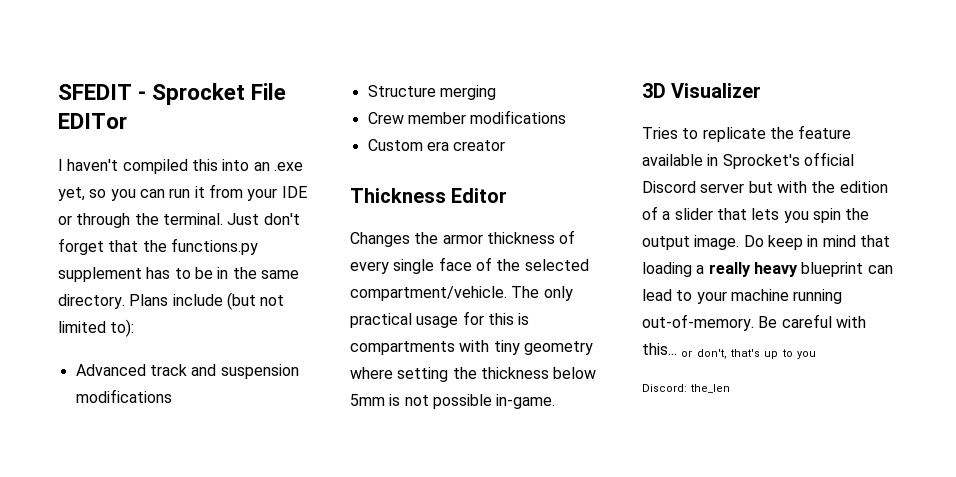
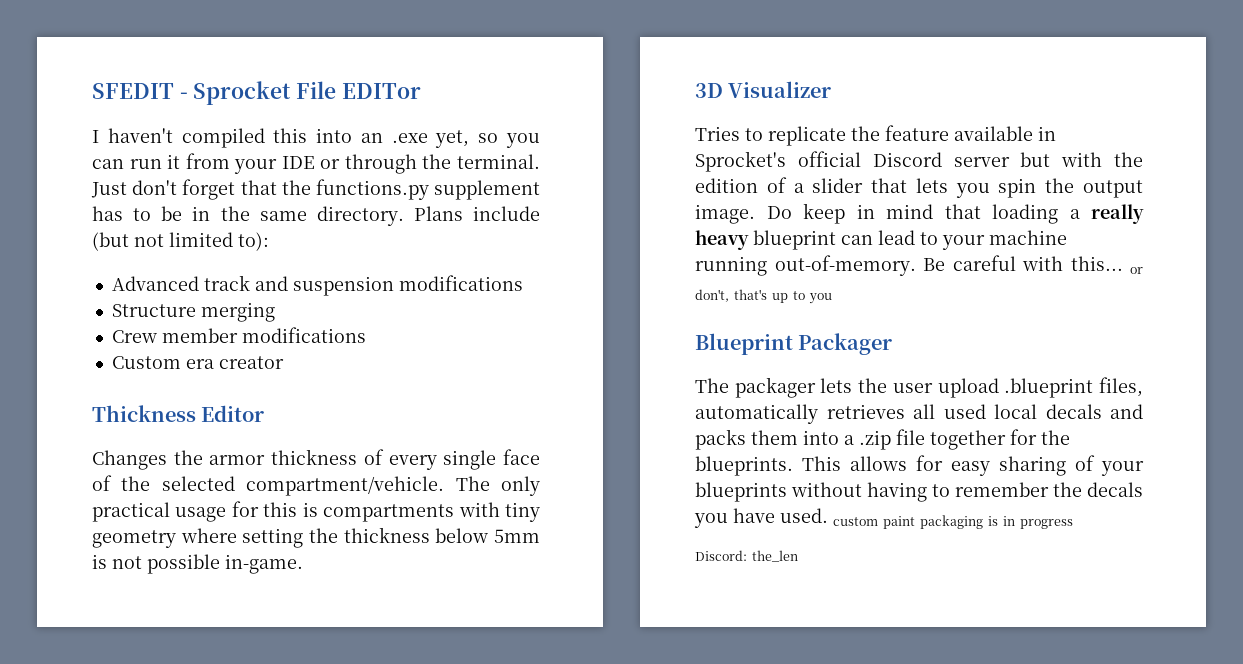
(816, 355) none -> [695,333,893,355] [695,377,1143,398] [695,404,1143,424] [695,429,1070,450] [695,455,1144,476] [695,482,1143,502] [694,508,1073,529] // Blueprint Packager // The packager lets the user upload .blueprint files, automatically retrieves all used local decals and packs them into a .zip file together for the blueprints. This allows for easy sharing of your blueprints without having to remember the decals you have used. custom paint packaging is in progress

